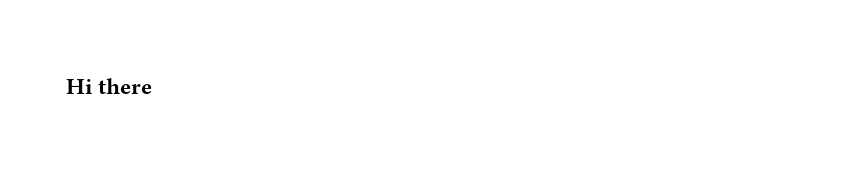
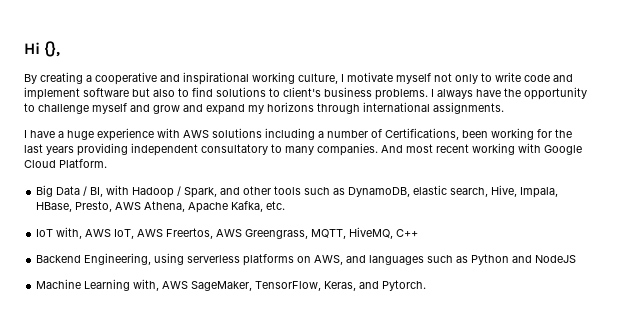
[98,78,153,94] there -> [44,41,61,57] [24,72,573,85] [24,87,587,100] [24,102,504,115] [24,128,572,141] [24,143,582,156] [24,159,107,168] [36,185,559,198] [36,201,286,213] [36,227,419,239] [36,253,577,266] [36,279,427,291] {}, // By creating a cooperative and inspirational working culture, I motivate myself not only to write code and implement software but also to find solutions to client's business problems. I always have the opportunity to challenge myself and grow and expand my horizons through international assignments. // I have a huge experience with AWS solutions including a number of Certifications, been working for the last years providing independent consultatory to many companies. And most recent working with Google Cloud Platform. // Big Data / BI, with Hadoop / Spark, and other tools such as DynamoDB, elastic search, Hive, Impala, HBase, Presto, AWS Athena, Apache Kafka, etc. // IoT with, AWS IoT, AWS Freertos, AWS Greengrass, MQTT, HiveMQ, C++ // Backend Engineering, using serverless platforms on AWS, and languages such as Python and NodeJS // Machine Learning with, AWS SageMaker, TensorFlow, Keras, and Pytorch.

